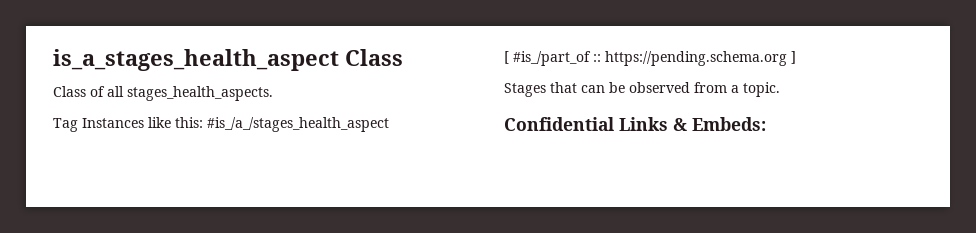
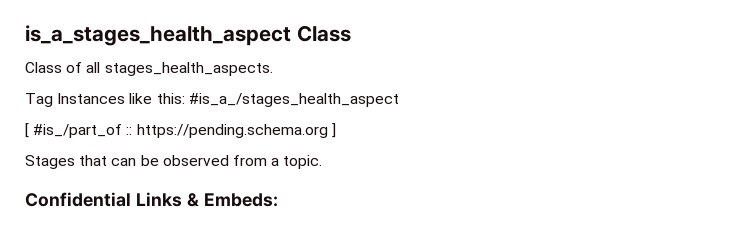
[207,117,389,132] #is_/a_/stages_health_aspect -> [188,93,399,107] #is_a_/stages_health_aspect

